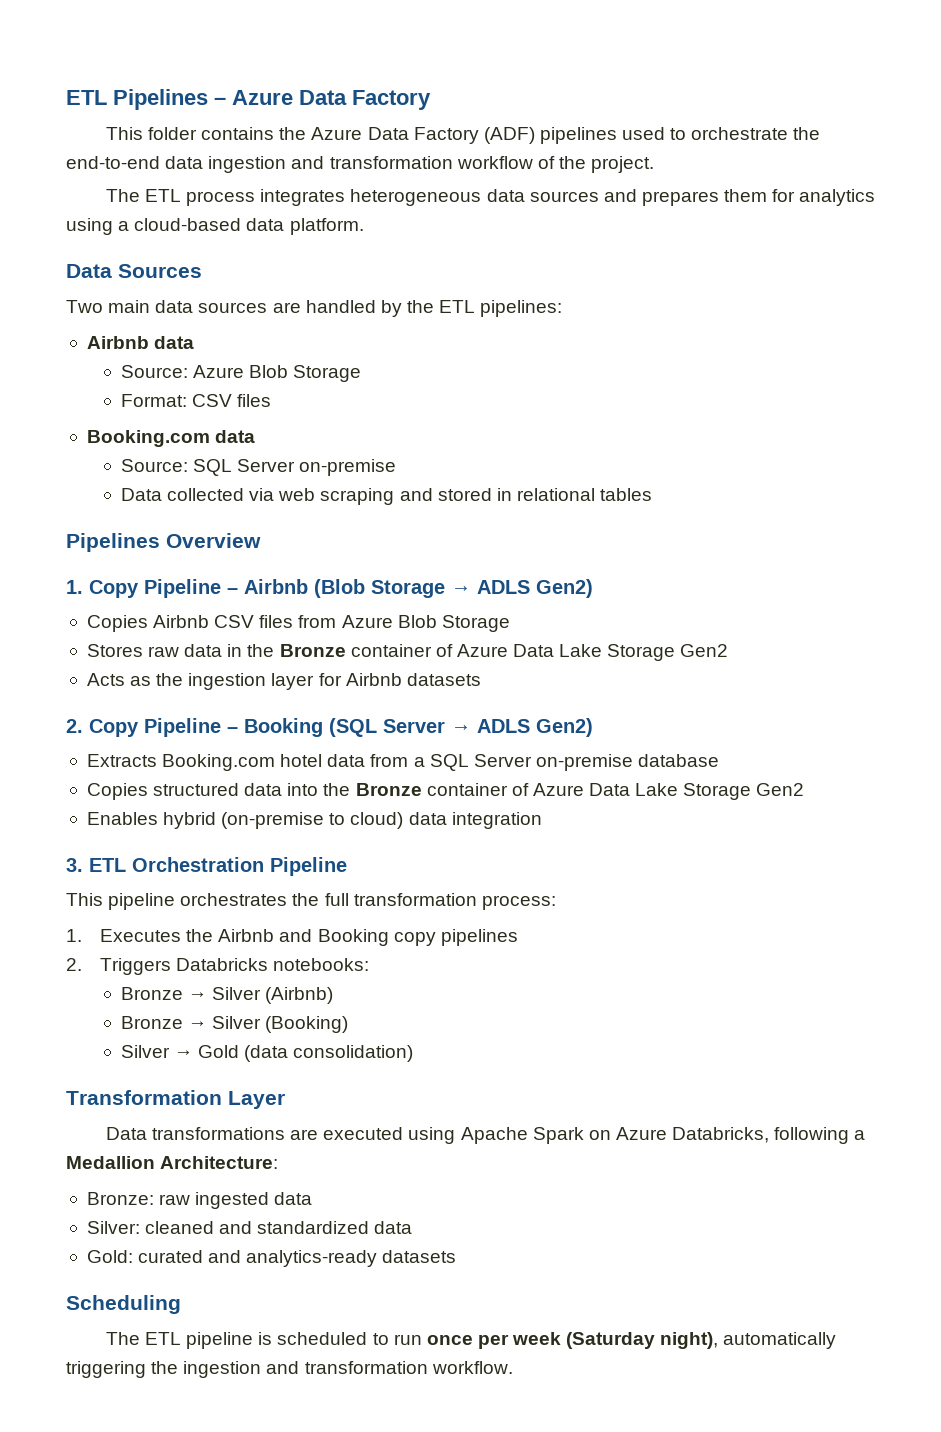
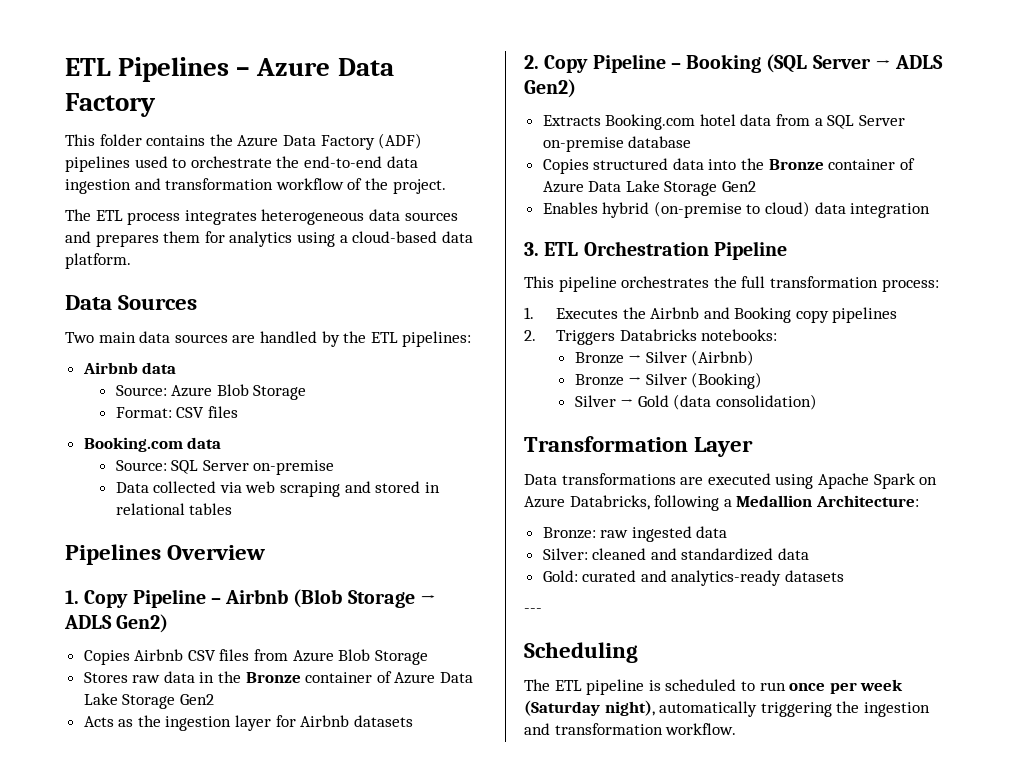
(457, 1256) none -> [524,608,542,613] // ---

